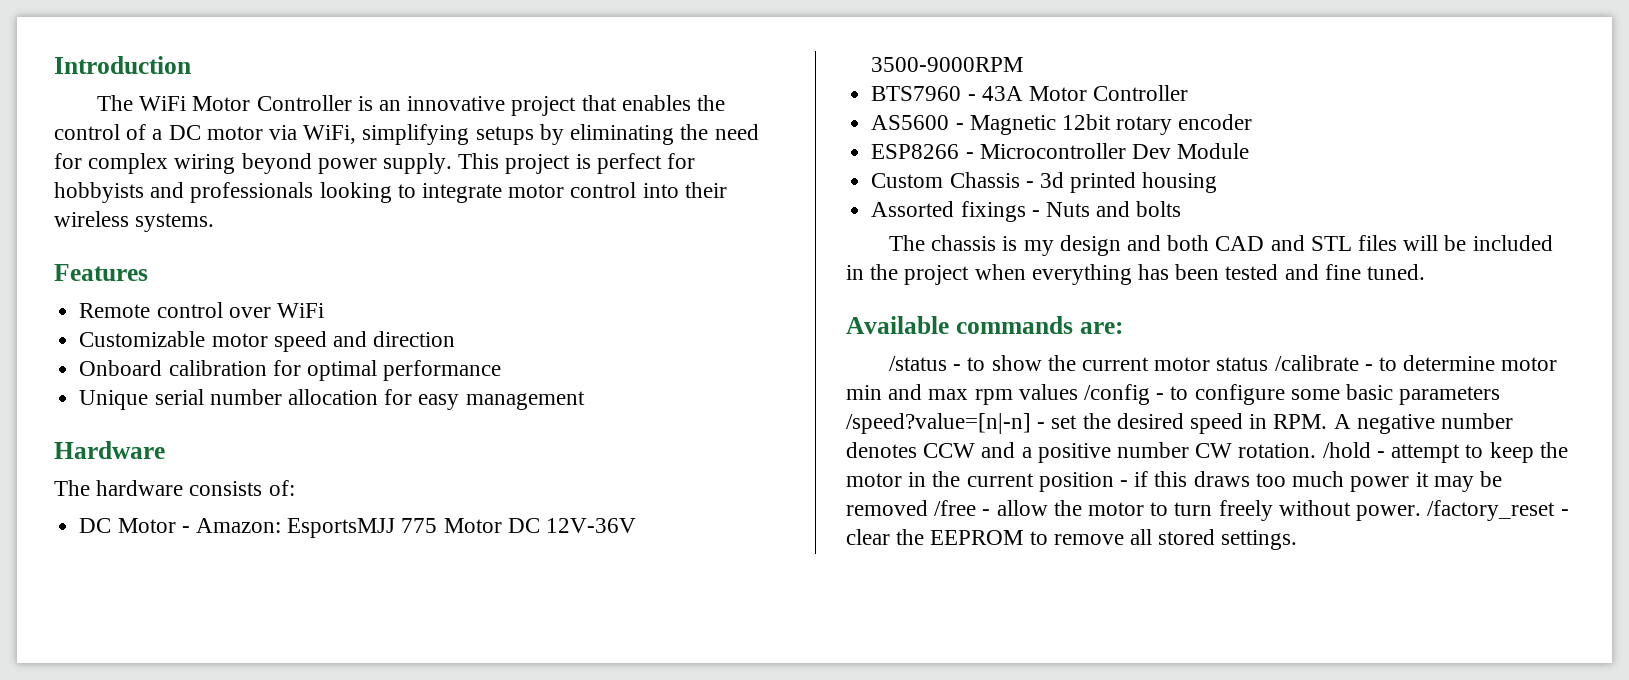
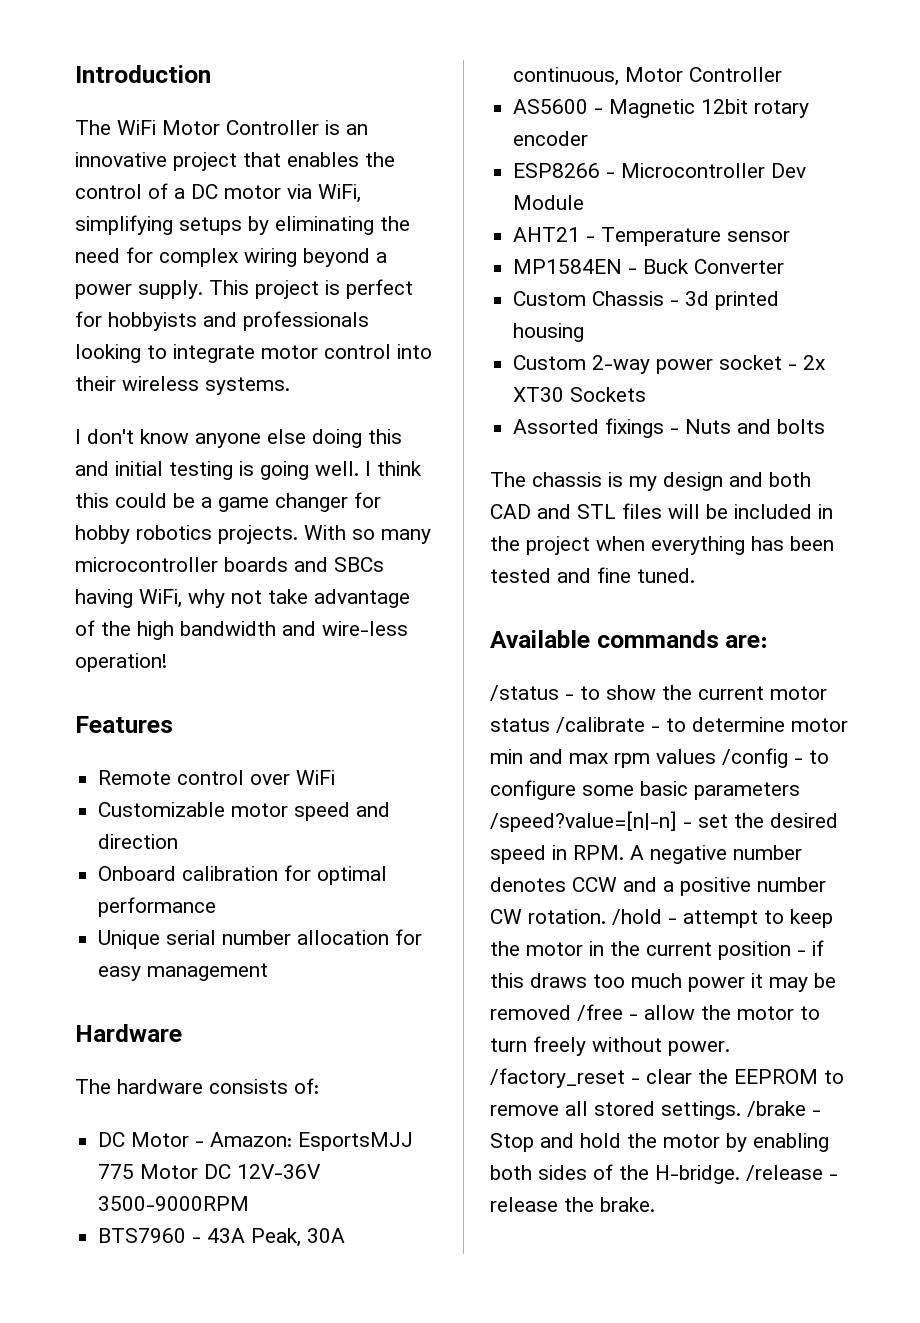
(312, 163) none -> [376,252,387,263] a
(215, 222) none -> [75,429,402,448] [75,461,422,480] [75,492,381,512] [75,525,431,544] [75,557,384,572] [75,589,410,608] [75,620,408,640] [75,653,167,672] // I don't know anyone else doing this and initial testing is going well. I think this could be a game changer for hobby robotics projects. With so many microcontroller boards and SBCs having WiFi, why not take advantage of the high bandwidth and wire-less operation!
(1023, 93) none -> [251,1228,346,1247] [513,67,620,86] Peak, 30A continuous,
(1250, 151) none -> [513,227,791,246] [513,259,785,274] // AHT21 - Temperature sensor // MP1584EN - Buck Converter
(1218, 182) none -> [513,355,826,374] [513,387,647,402] // Custom 2-way power socket - 2x XT30 Sockets
(1298, 540) none -> [747,1101,821,1117] [490,1133,829,1152] [490,1164,838,1184] [490,1197,655,1212] /brake - Stop and hold the motor by enabling both sides of the H-bridge. /release - release the brake.

